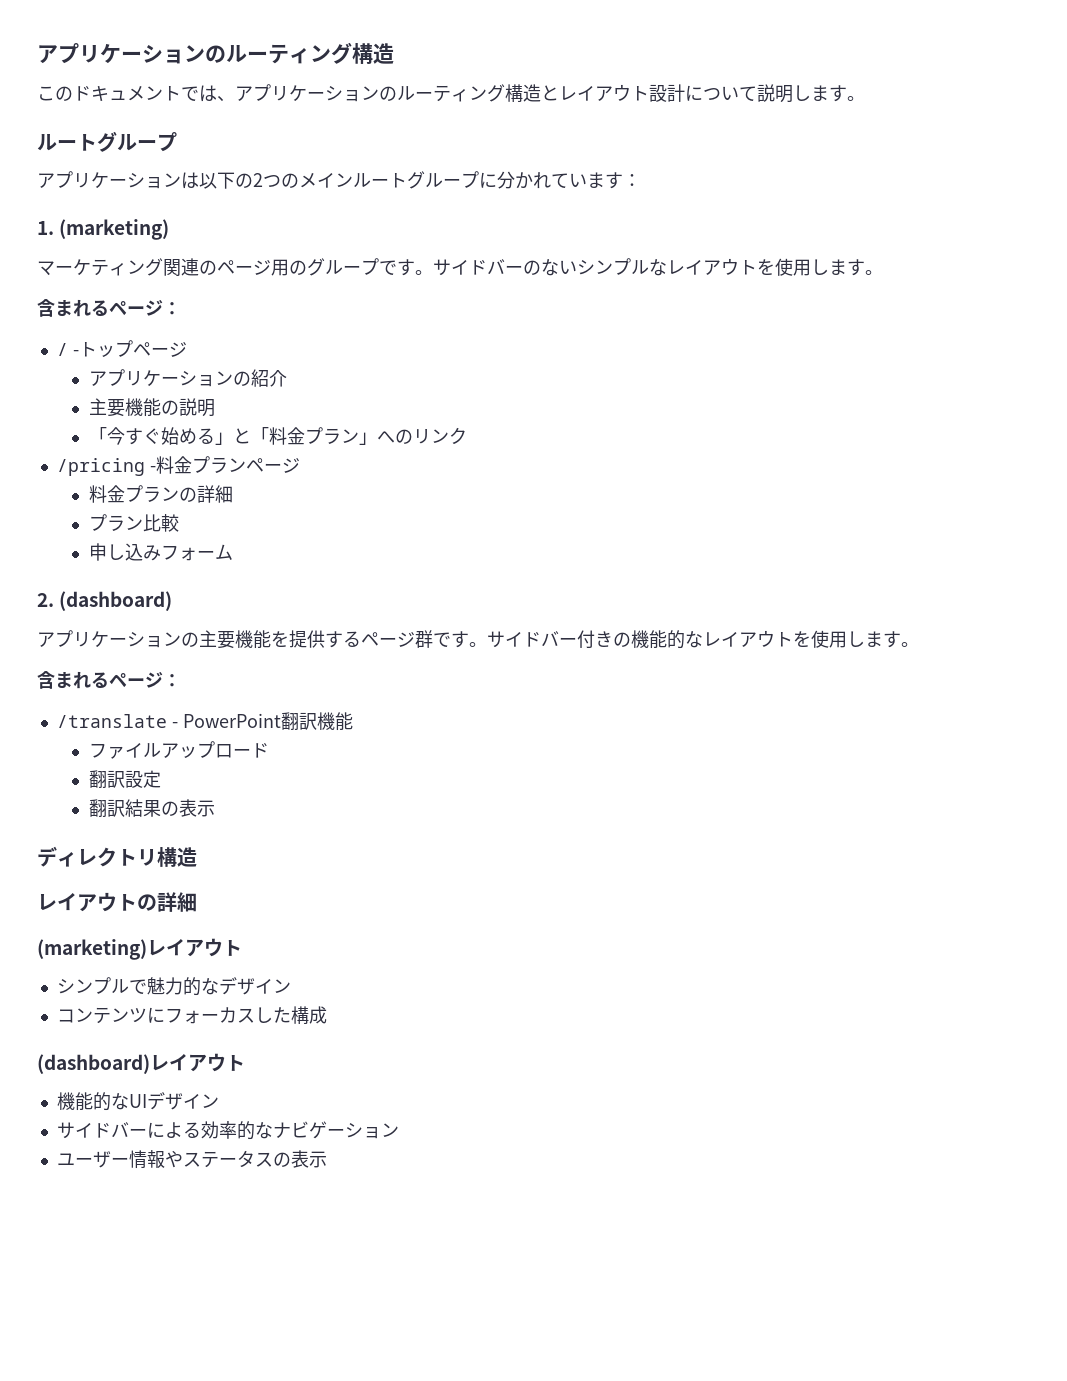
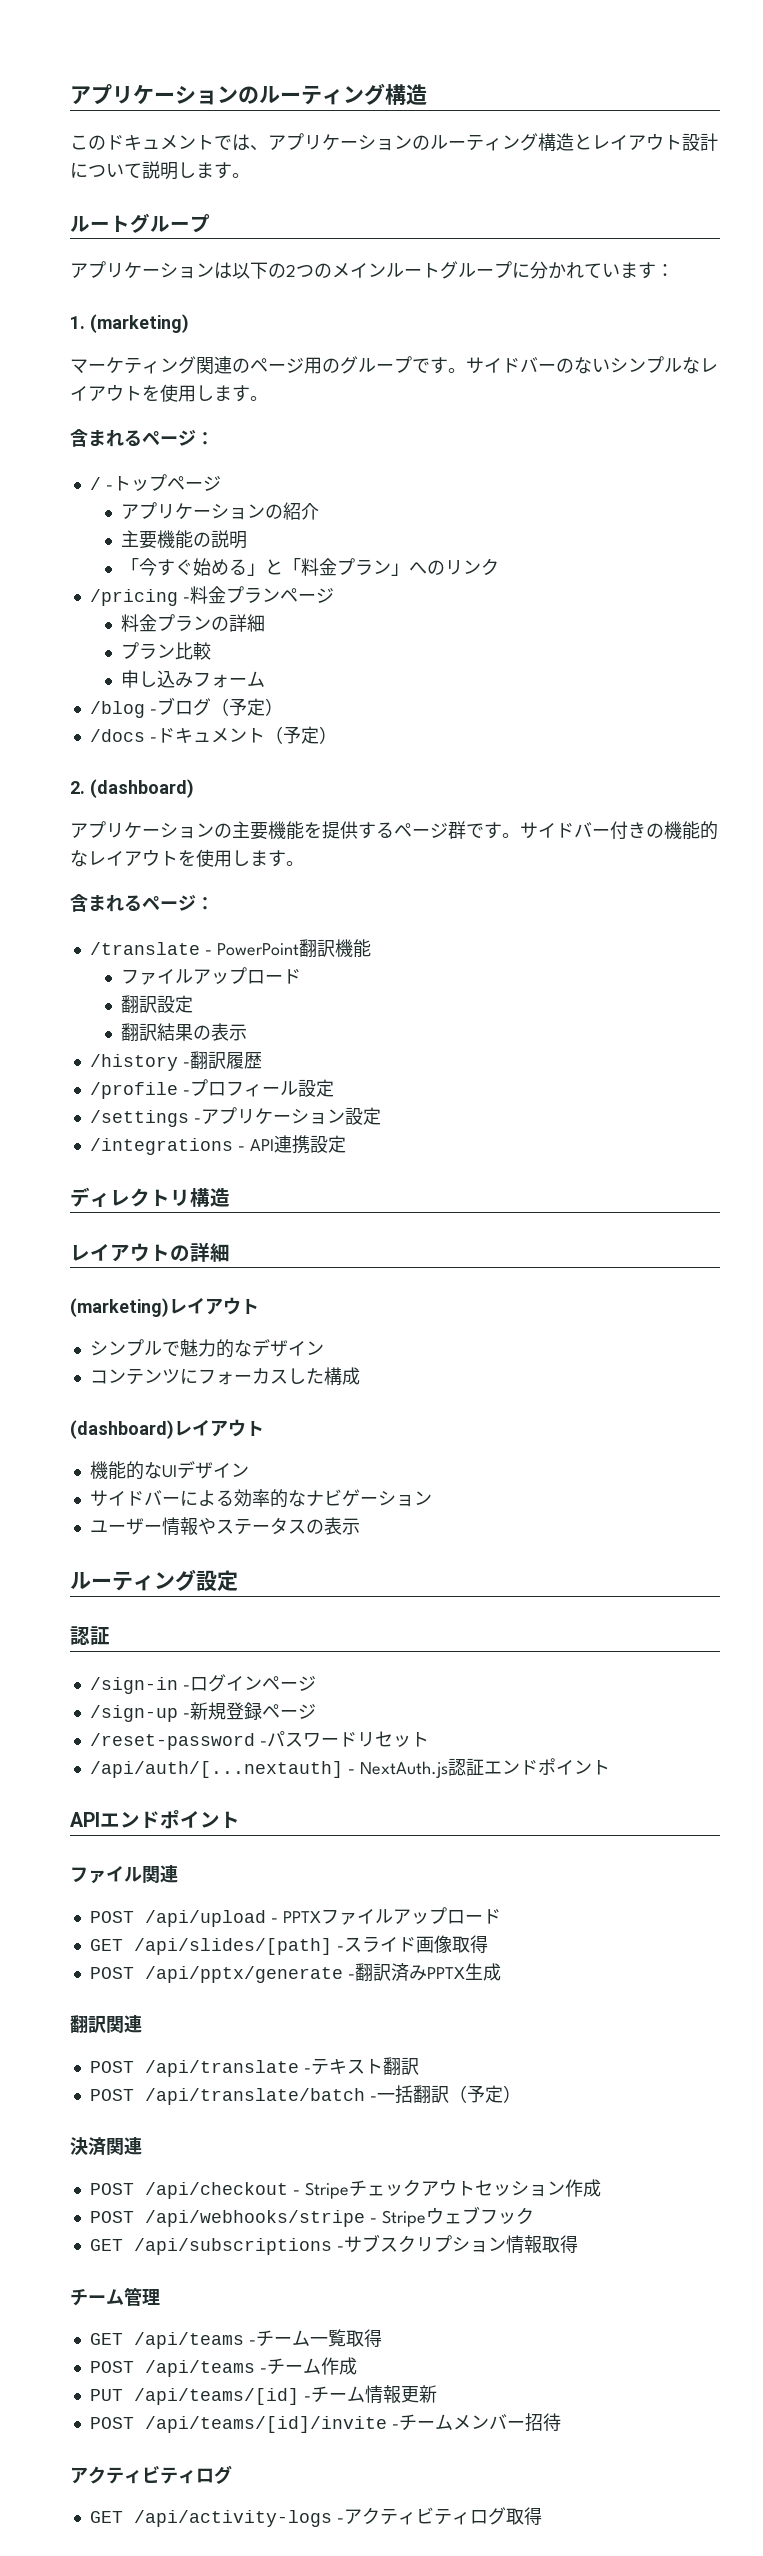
(233, 552) none -> [89,697,283,718] [89,726,337,744] // /blog -ブログ（予定） // /docs -ドキュメント（予定）
(215, 808) none -> [89,1051,262,1071] [89,1079,334,1099] [89,1107,381,1127] [89,1135,346,1155] // /history -翻訳履歴 // /profile -プロフィール設定 // /settings -アプリケーション設定 // /integrations - API連携設定
(327, 1159) none -> [70,1569,238,1591] [70,1626,110,1645] [89,1674,316,1694] [89,1702,316,1722] [89,1731,429,1750] [89,1758,610,1778] [70,1810,240,1829] [70,1865,178,1884] [89,1907,501,1927] [89,1935,488,1955] [89,1963,501,1983] [70,2015,142,2033] [89,2057,419,2077] [89,2085,521,2105] [70,2137,142,2156] [89,2179,601,2199] [89,2206,534,2227] [89,2234,578,2255] [70,2287,160,2307] [89,2329,382,2349] [89,2357,357,2377] [89,2385,437,2405] [89,2413,561,2433] [70,2465,232,2484] [89,2507,542,2527] // ルーティング設定 // 認証 // /sign-in -ログインページ // /sign-up -新規登録ページ // /reset-password -パスワードリセット // /api/auth/[...nextauth] - NextAuth.js認証エンドポイント // APIエンドポイント // ファイル関連 // POST /api/upload - PPTXファイルアップロード // GET /api/slides/[path] -スライド画像取得 // POST /api/pptx/generate -翻訳済みPPTX生成 // 翻訳関連 // POST /api/translate -テキスト翻訳 // POST /api/translate/batch -一括翻訳（予定） // 決済関連 // POST /api/checkout - Stripeチェックアウトセッション作成 // POST /api/webhooks/stripe - Stripeウェブフック // GET /api/subscriptions -サブスクリプション情報取得 // チーム管理 // GET /api/teams -チーム一覧取得 // POST /api/teams -チーム作成 // PUT /api/teams/[id] -チーム情報更新 // POST /api/teams/[id]/invite -チームメンバー招待 // アクティビティログ // GET /api/activity-logs -アクティビティログ取得

